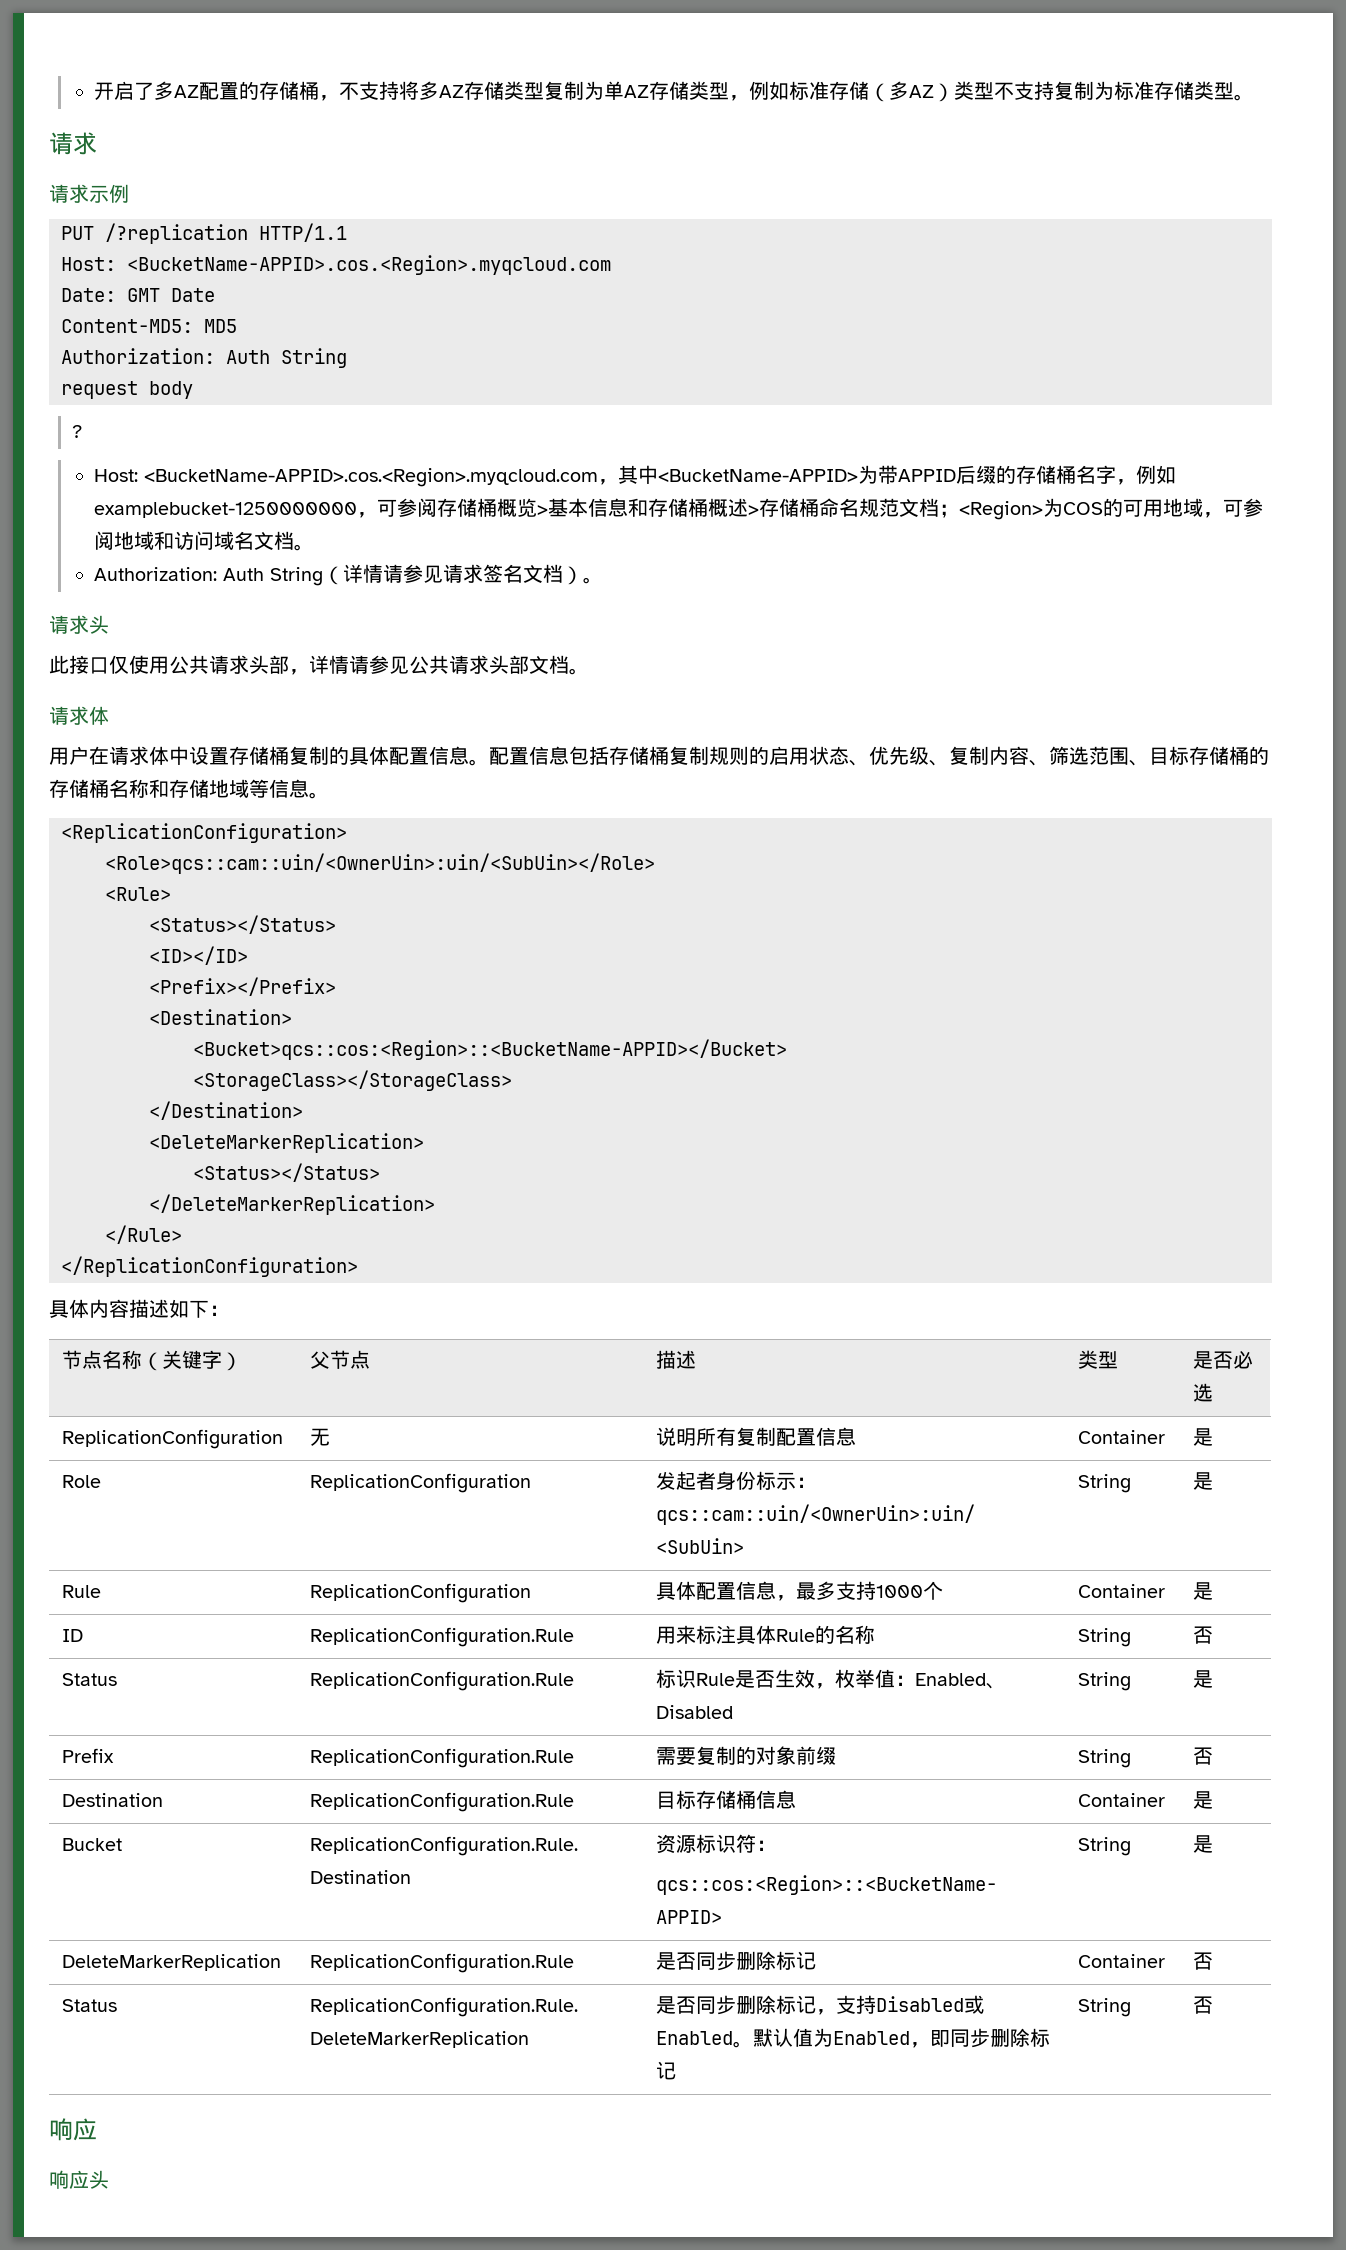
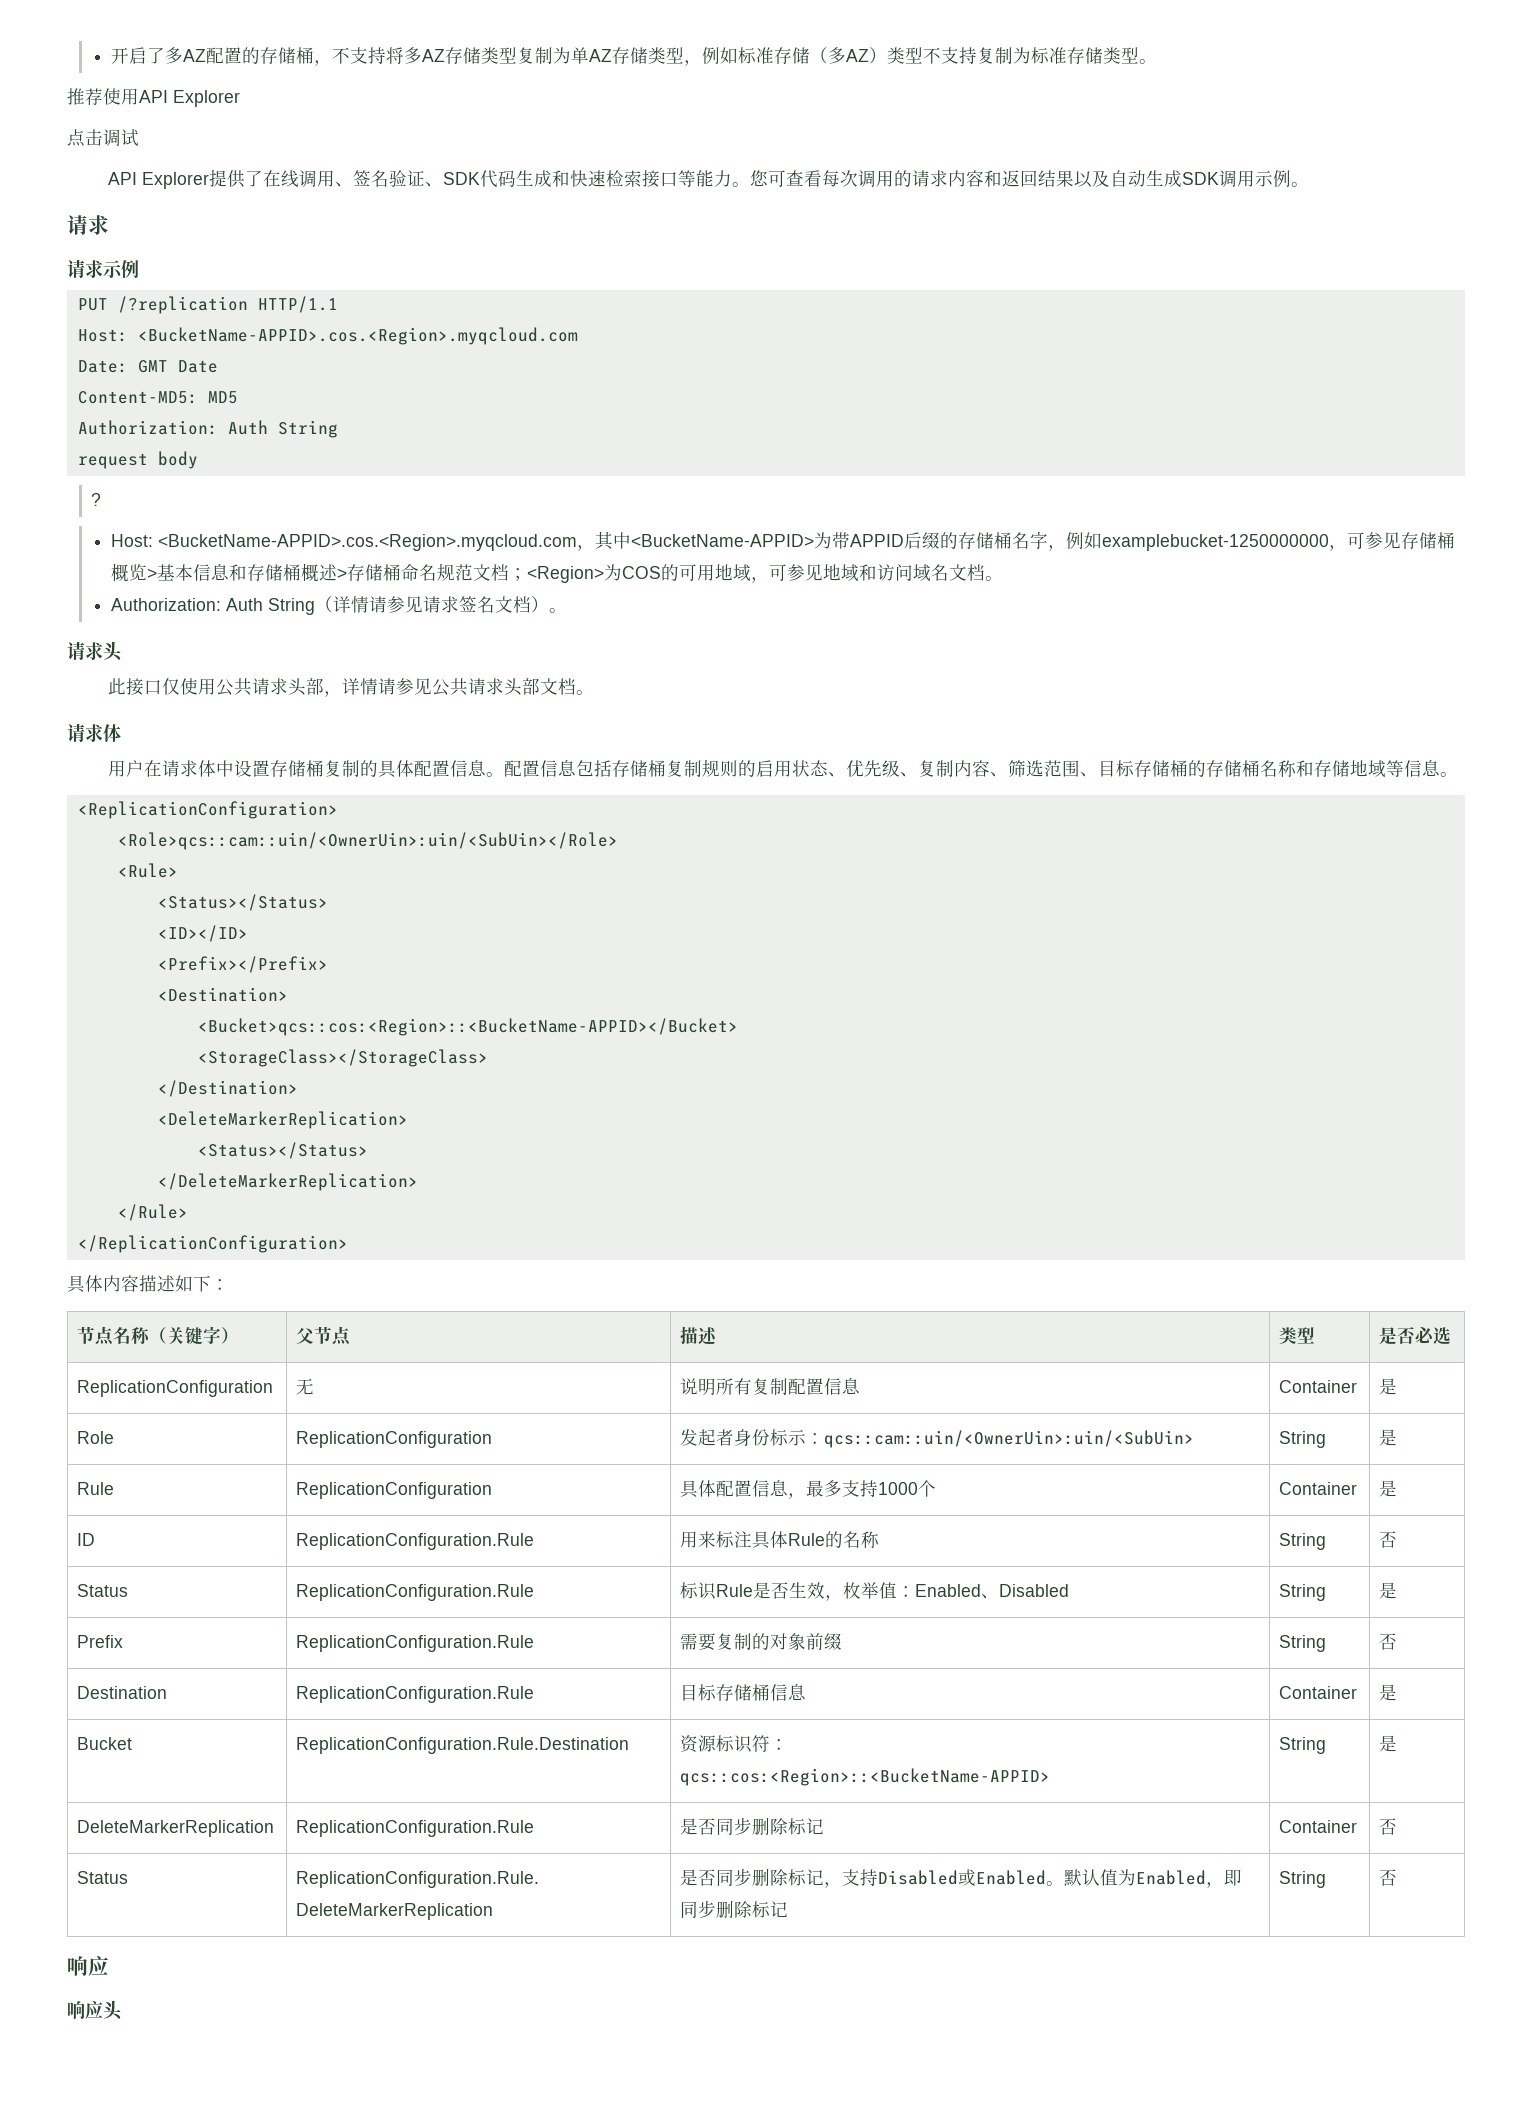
(1255, 97) none -> [67,88,240,107] [67,129,139,147] [107,169,1309,189] // 推荐使用API Explorer // 点击调试 // API Explorer提供了在线调用、签名验证、SDK代码生成和快速检索接口等能力。您可查看每次调用的请求内容和返回结果以及自动生成SDK调用示例。
[417,498,438,517] 阅 -> [1382,532,1401,549] 见
[94,531,115,550] 阅 -> [804,564,823,581] 见

